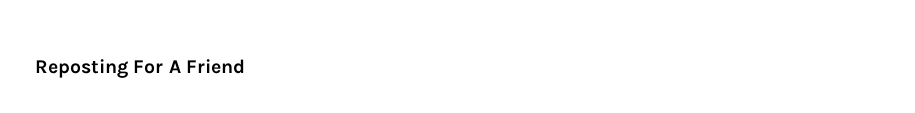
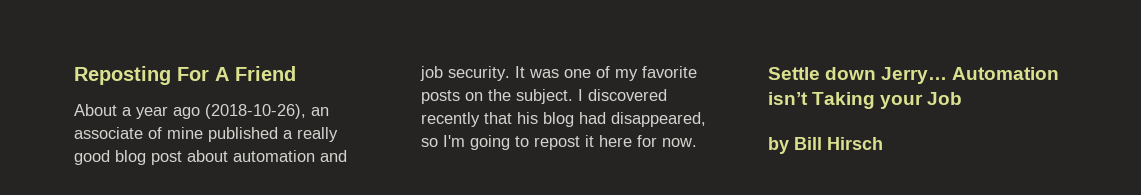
(245, 66) none -> [74,104,329,119] [74,127,338,142] [74,150,347,165] [420,66,697,81] [421,89,667,104] [421,112,706,127] [421,135,697,150] [768,67,1060,84] [768,92,963,109] [768,137,883,154] // About a year ago (2018-10-26), an associate of mine published a really good blog post about automation and job security. It was one of my favorite posts on the subject. I discovered recently that his blog had disappeared, so I'm going to repost it here for now. // Settle down Jerry… Automation isn’t Taking your Job // by Bill Hirsch

